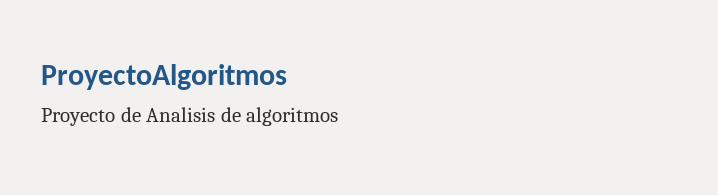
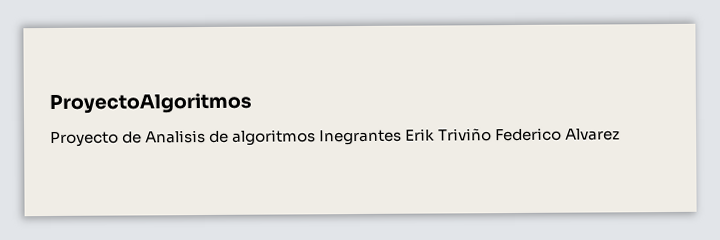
(339, 116) none -> [319,127,621,146] Inegrantes Erik Triviño Federico Alvarez

